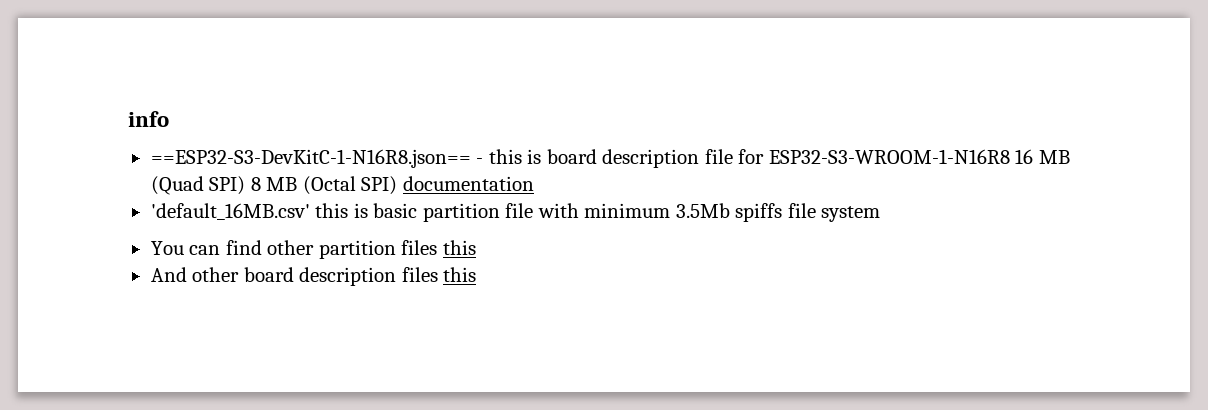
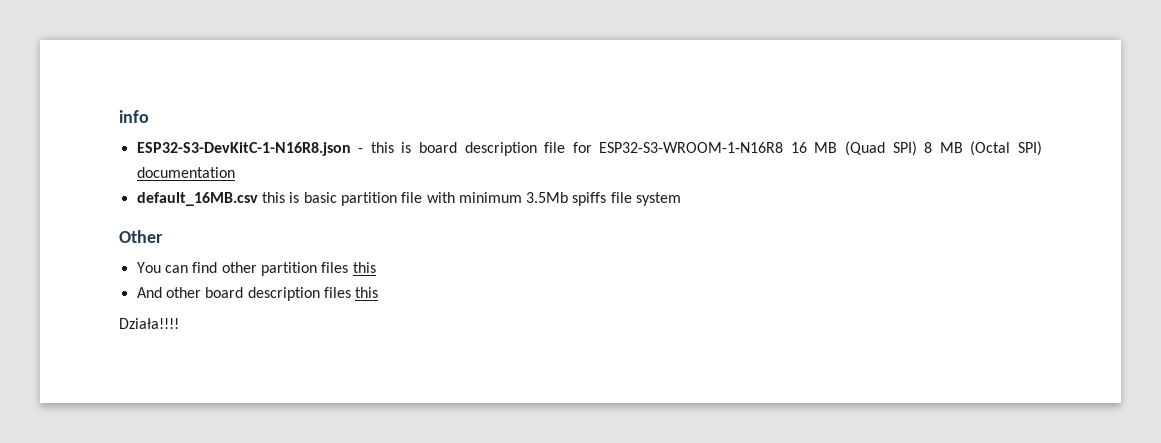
[150,149,471,168] ==ESP32-S3-DevKitC-1-N16R8.json== -> [136,142,351,156] ESP32-S3-DevKitC-1-N16R8.json
[150,203,310,220] 'default_16MB.csv' -> [136,192,258,206] default_16MB.csv
(881, 214) none -> [119,230,163,243] // Other
(477, 274) none -> [119,318,179,329] // Działa!!!!

